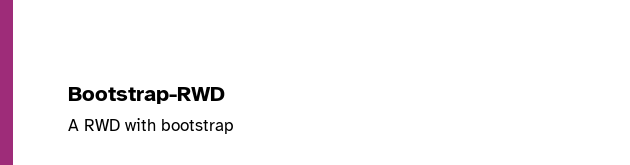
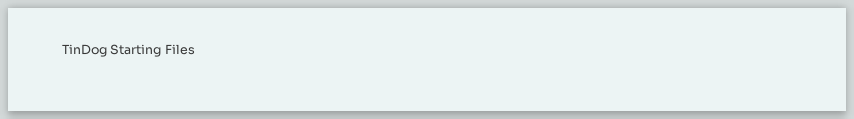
[68,87,225,104] [68,118,234,134] Bootstrap-RWD // A RWD with bootstrap -> [62,44,195,57] TinDog Starting Files

